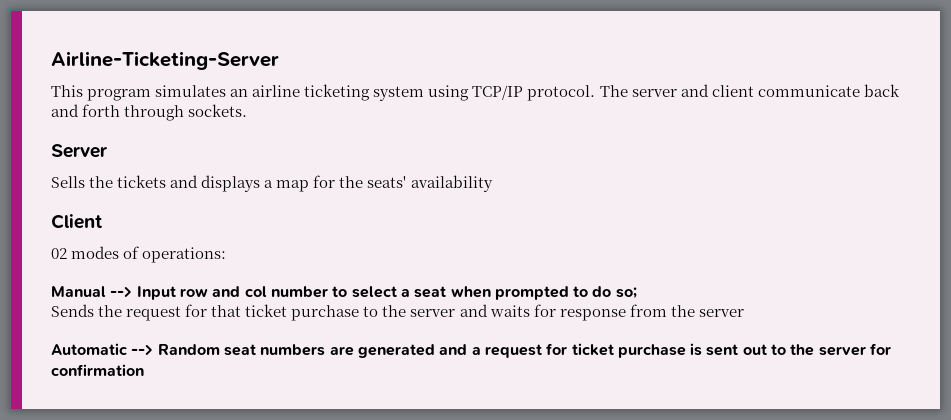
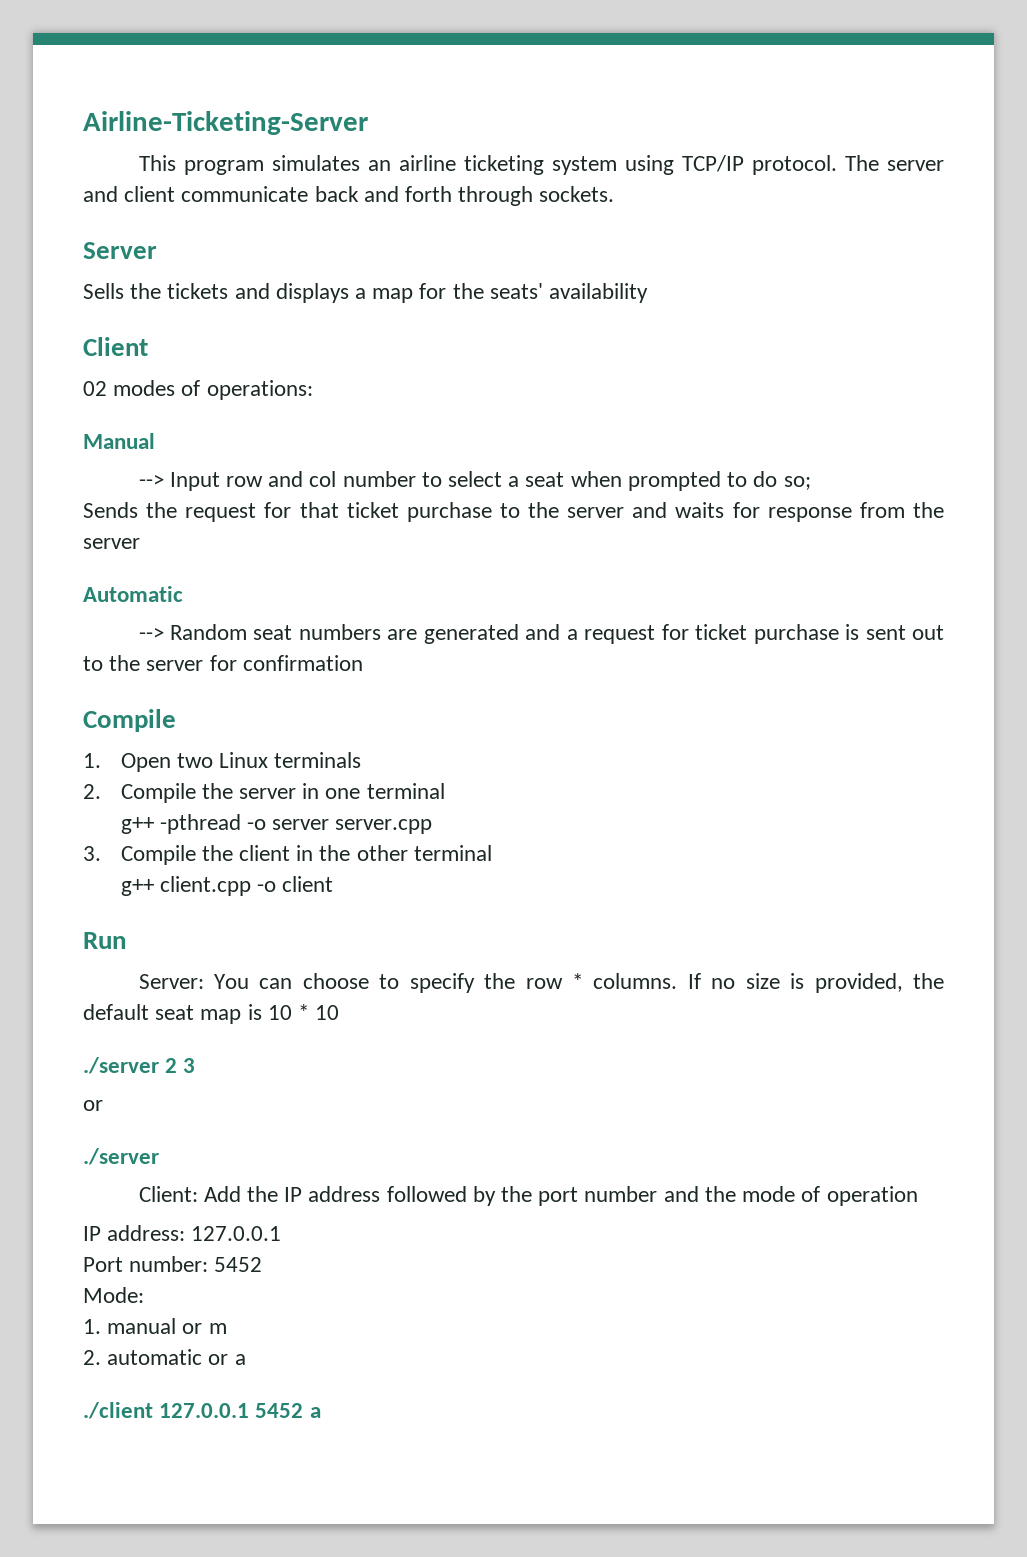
(106, 291) none -> (155, 441) //
(128, 349) none -> (183, 594) //
(144, 370) none -> [83,709,176,732] [83,752,362,772] [83,783,445,803] [120,814,433,834] [83,845,492,865] [120,876,334,896] [83,932,126,949] [138,973,944,993] [83,1004,340,1024] [83,1057,196,1074] [83,1100,103,1111] [83,1148,159,1165] [138,1186,918,1206] [83,1225,282,1241] [83,1256,263,1272] [83,1287,144,1303] [83,1318,227,1334] [83,1349,246,1365] [83,1402,321,1419] // Compile // 1. Open two Linux terminals // 2. Compile the server in one terminal // g++ -pthread -o server server.cpp // 3. Compile the client in the other terminal // g++ client.cpp -o client // Run // Server: You can choose to specify the row * columns. If no size is provided, the default seat map is 10 * 10 // ./server 2 3 // or // ./server // Client: Add the IP address followed by the port number and the mode of operation // IP address: 127.0.0.1 // Port number: 5452 // Mode: // 1. manual or m // 2. automatic or a // ./client 127.0.0.1 5452 a

